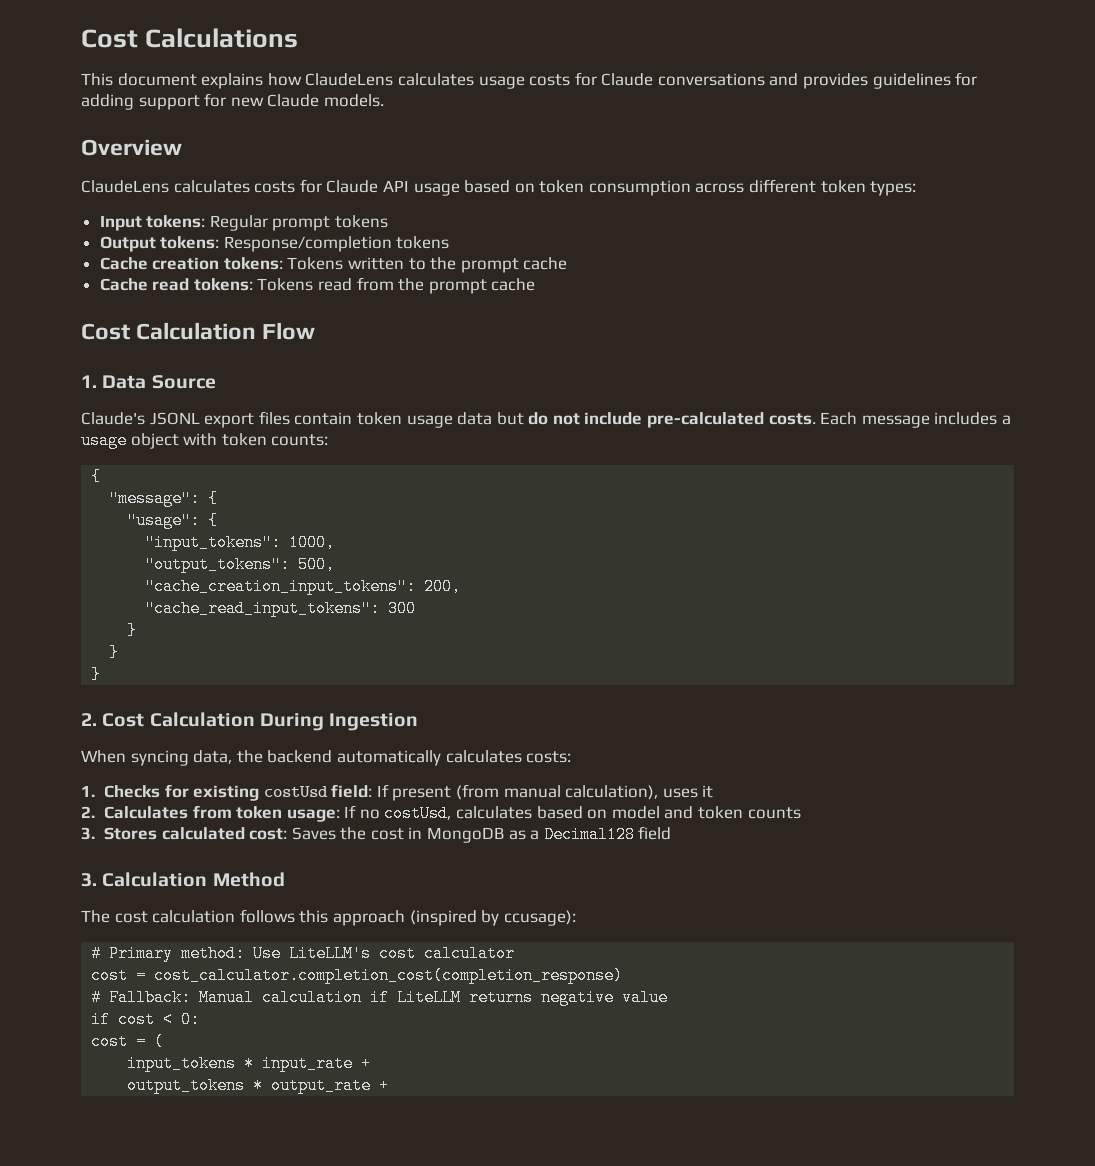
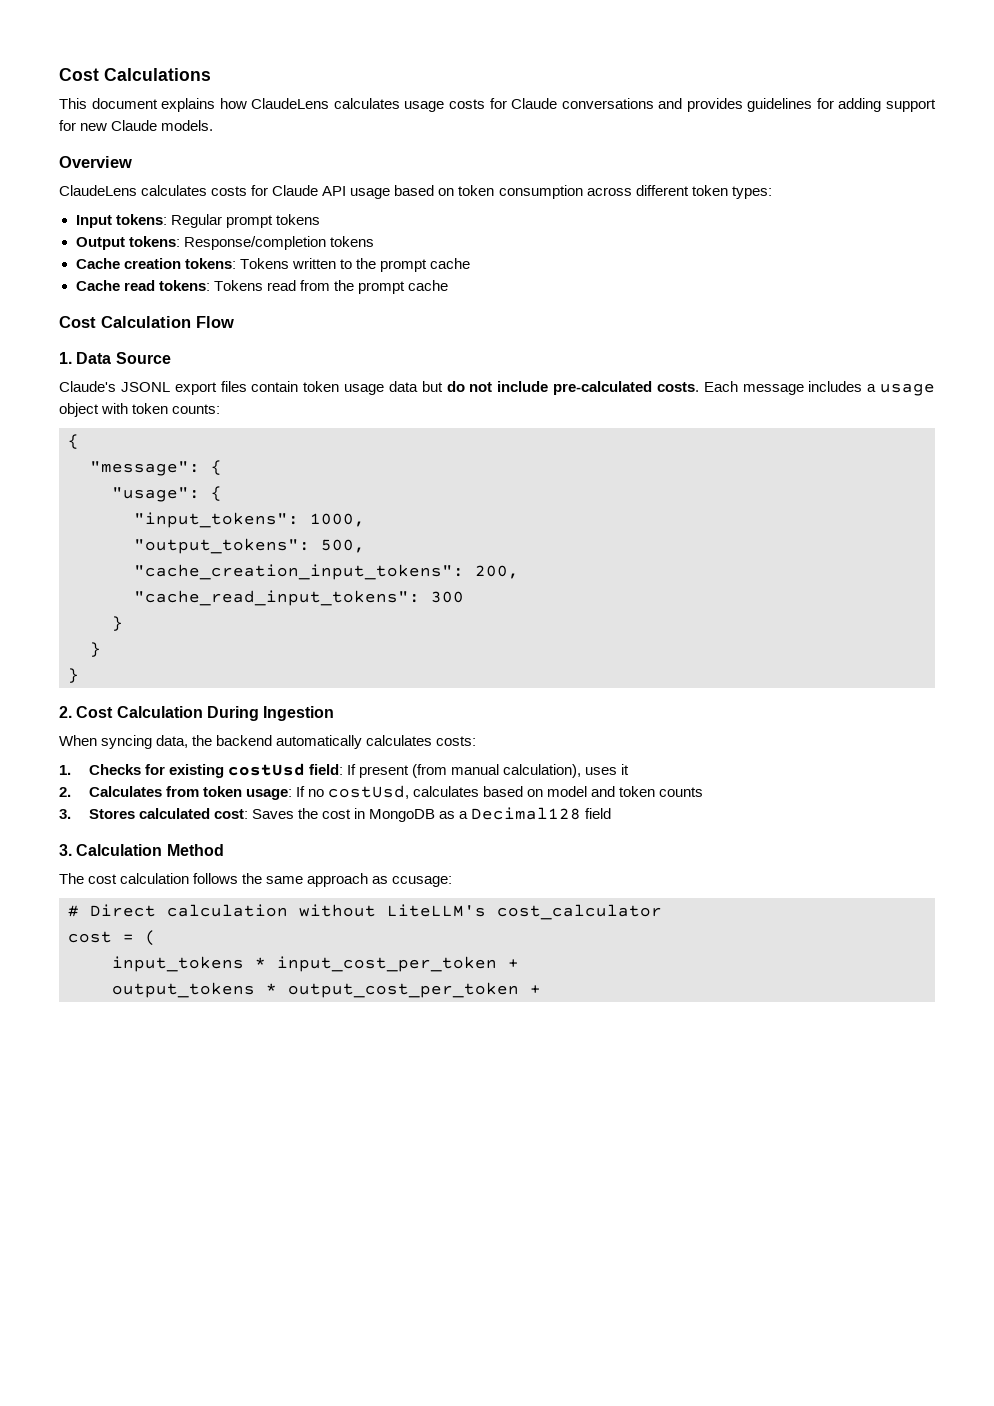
[299,910,576,926] [91,945,516,962] [91,967,624,984] [91,989,669,1006] [91,1011,201,1028] this approach (inspired by ccusage): // # Primary method: Use LiteLLM's cost calculator // cost = cost_calculator.completion_cost(completion_response) // # Fallback: Manual calculation if LiteLLM returns negative value // if cost < 0: -> [242,873,453,887] [68,904,662,920] the same approach as ccusage: // # Direct calculation without LiteLLM's cost_calculator
[262,1055,354,1072] input_rate -> [277,956,497,972] input_cost_per_token
[271,1077,372,1094] output_rate -> [288,982,519,998] output_cost_per_token

